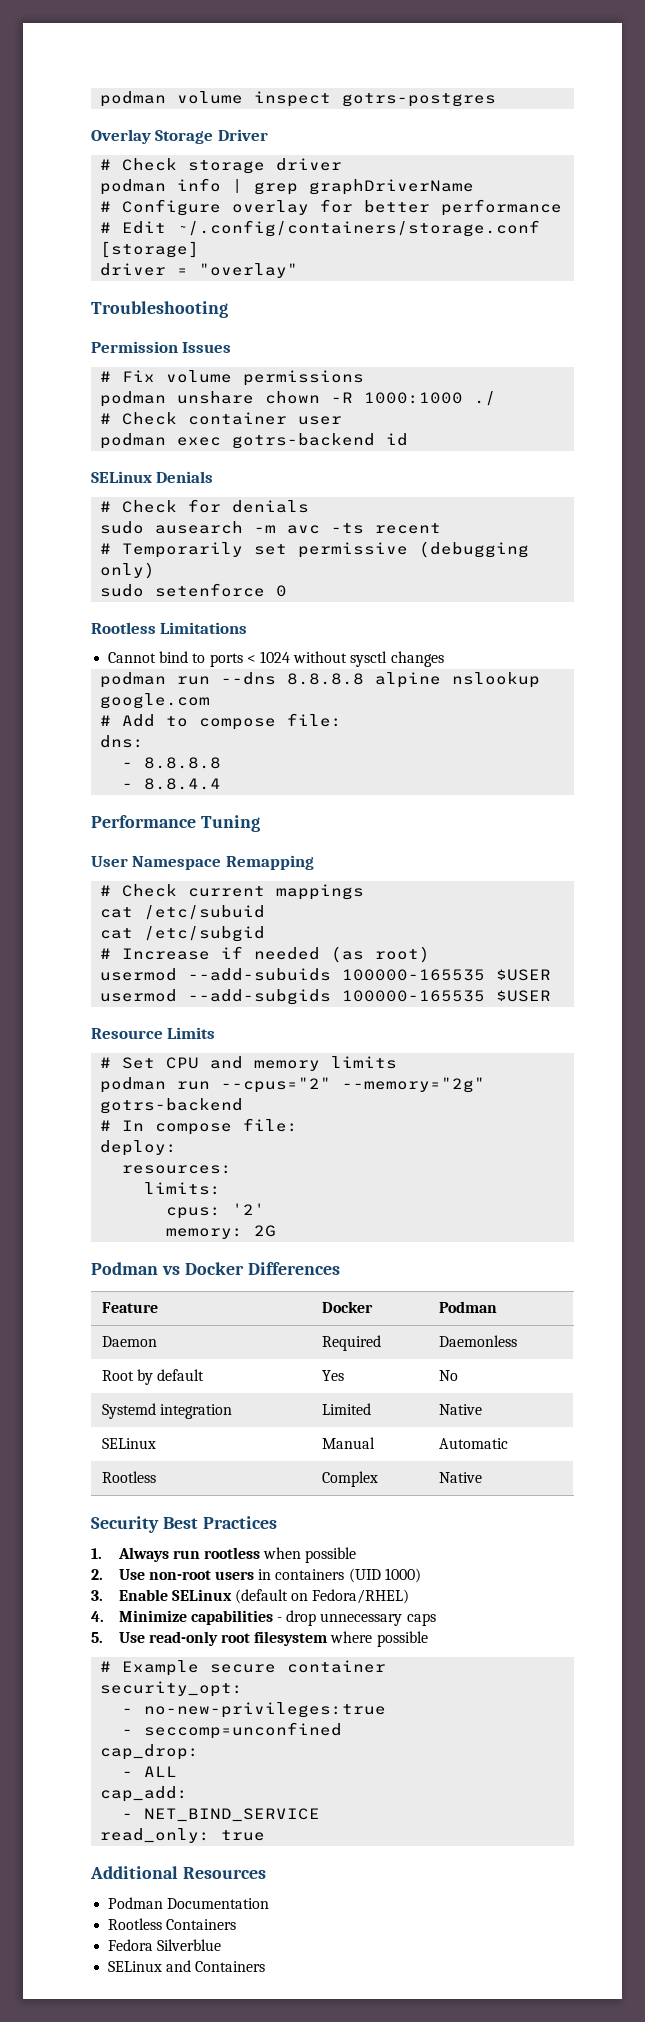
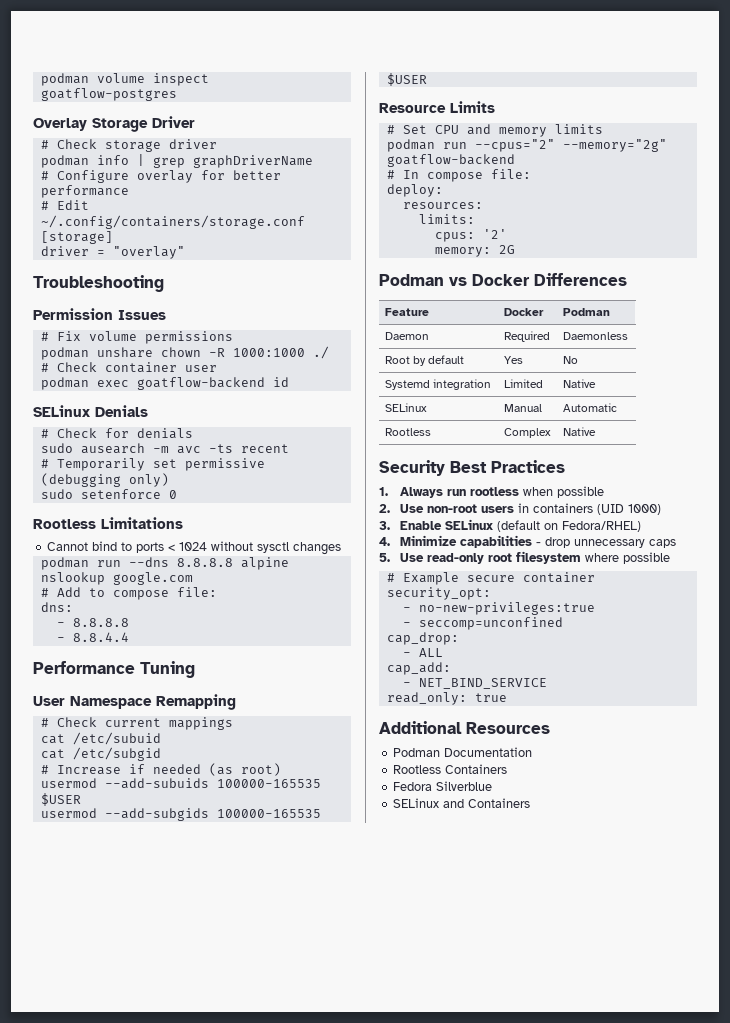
[342,93,497,107] gotrs-postgres -> [40,88,177,101] goatflow-postgres
[232,433,376,449] gotrs-backend -> [136,377,265,390] goatflow-backend
[100,1098,244,1114] gotrs-backend -> [386,154,515,167] goatflow-backend

